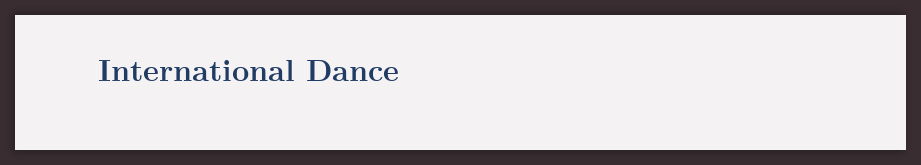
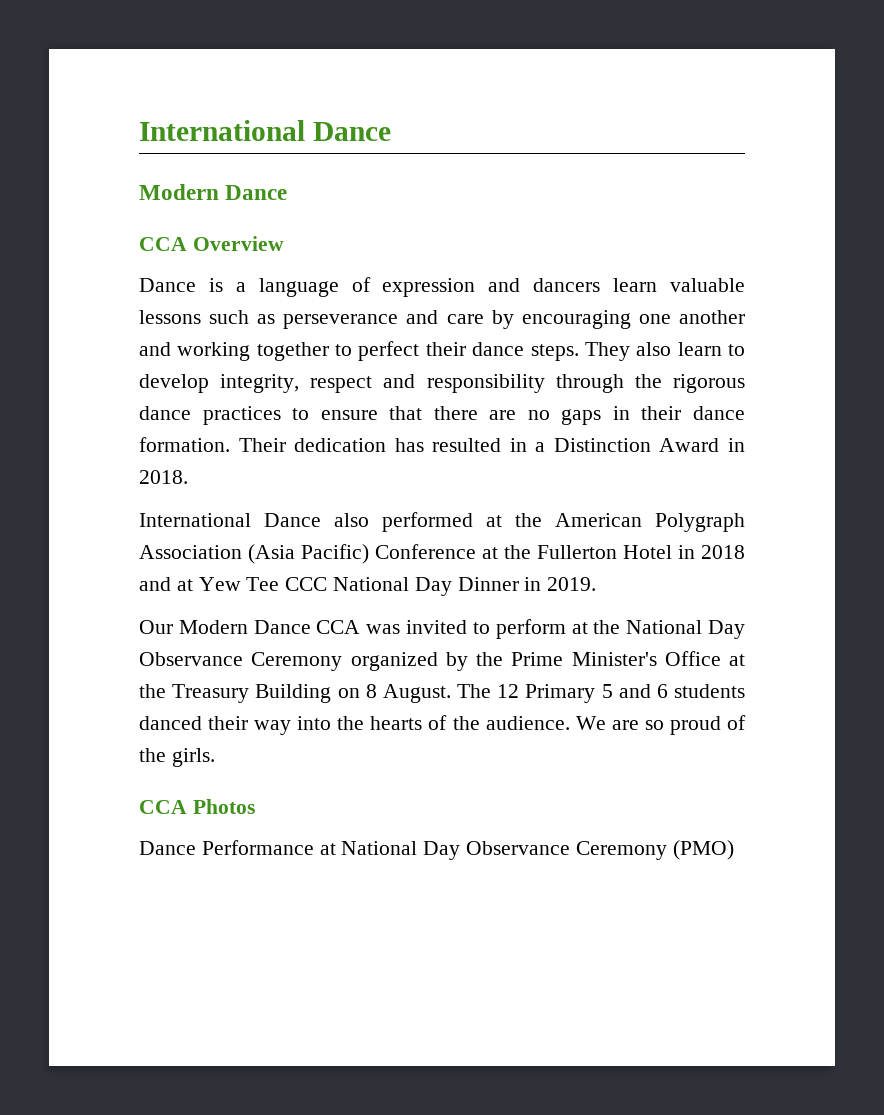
[98,60,399,81] International Dance -> [139,120,391,141] [139,184,288,200] [139,236,284,251] [139,277,746,297] [139,310,745,329] [139,341,746,361] [139,374,745,393] [139,406,745,425] [139,437,745,452] [139,470,188,484] [139,512,745,532] [139,544,745,564] [139,577,597,596] [139,619,745,639] [139,651,745,671] [139,684,745,703] [139,715,747,735] [139,748,215,767] [139,799,255,814] [139,840,734,860] International Dance // Modern Dance // CCA Overview // Dance is a language of expression and dancers learn valuable lessons such as perseverance and care by encouraging one another and working together to perfect their dance steps. They also learn to develop integrity, respect and responsibility through the rigorous dance practices to ensure that there are no gaps in their dance formation. Their dedication has resulted in a Distinction Award in 2018. // International Dance also performed at the American Polygraph Association (Asia Pacific) Conference at the Fullerton Hotel in 2018 and at Yew Tee CCC National Day Dinner in 2019. // Our Modern Dance CCA was invited to perform at the National Day Observance Ceremony organized by the Prime Minister's Office at the Treasury Building on 8 August. The 12 Primary 5 and 6 students danced their way into the hearts of the audience. We are so proud of the girls. // CCA Photos // Dance Performance at National Day Observance Ceremony (PMO)

